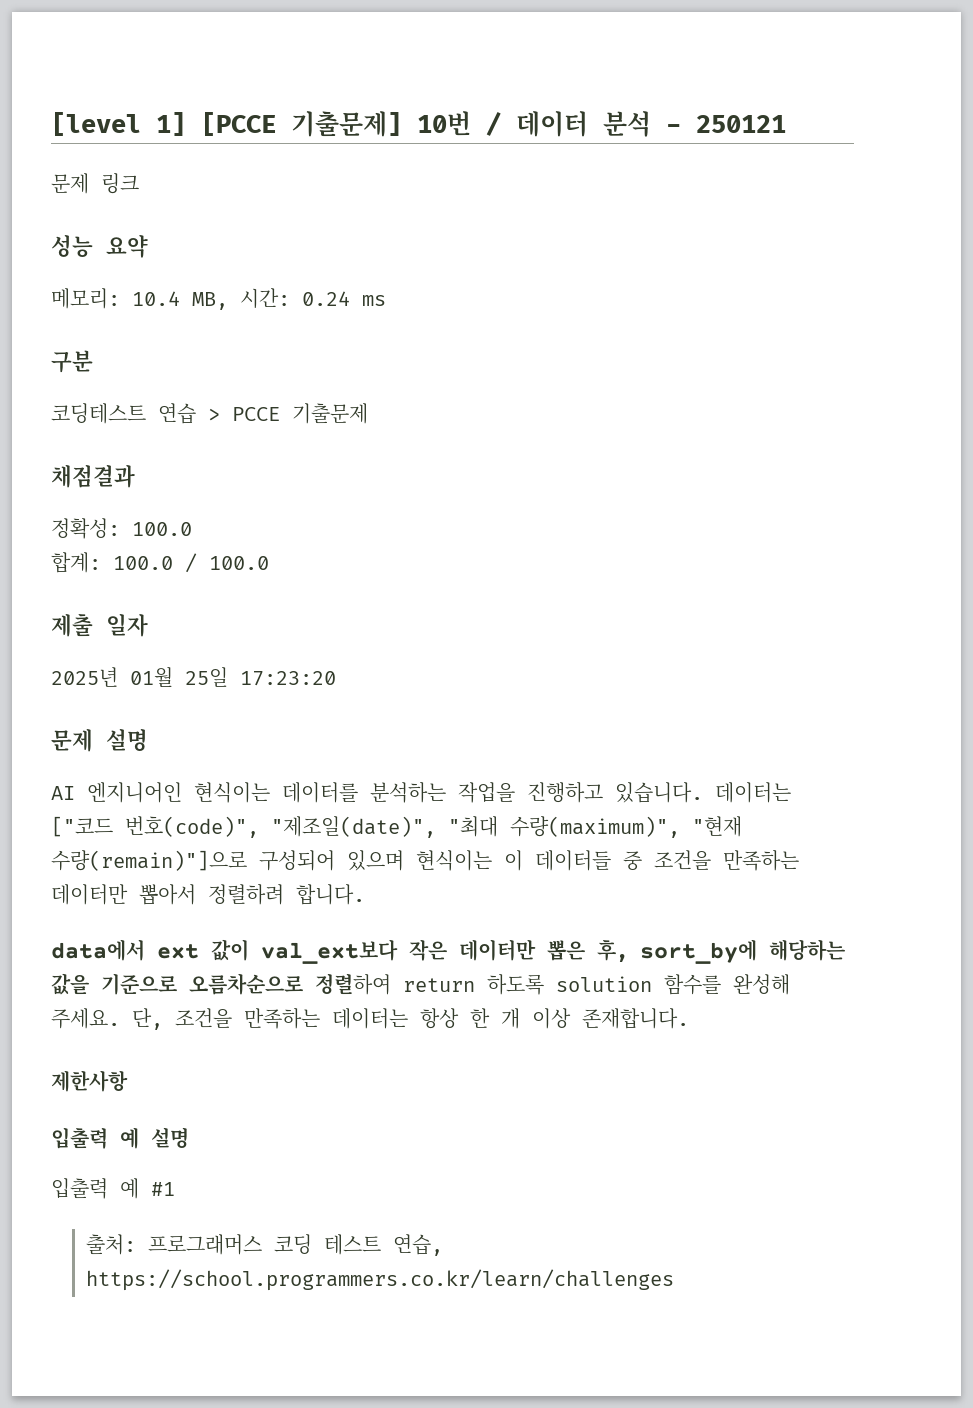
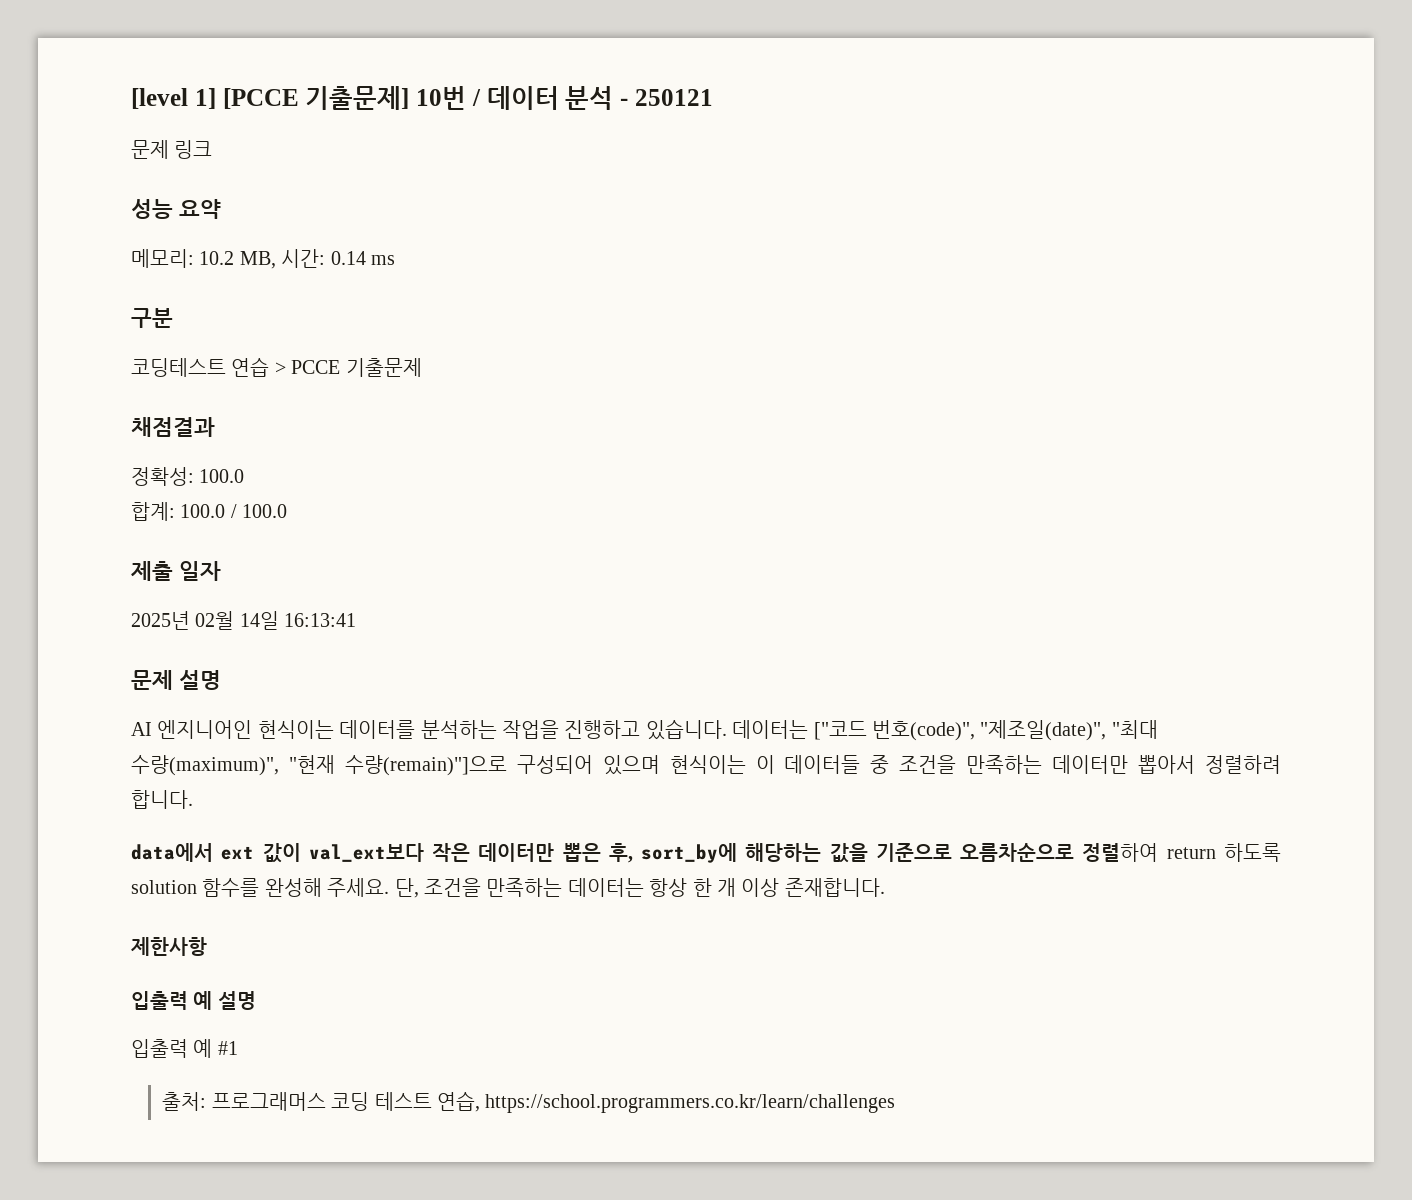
[132,291,180,306] 10.4 -> [199,251,235,265] 10.2
[302,291,350,306] 0.24 -> [330,251,366,265] 0.14
[130,666,336,687] 01월 25일 17:23:20 -> [195,611,357,630] 02월 14일 16:13:41

